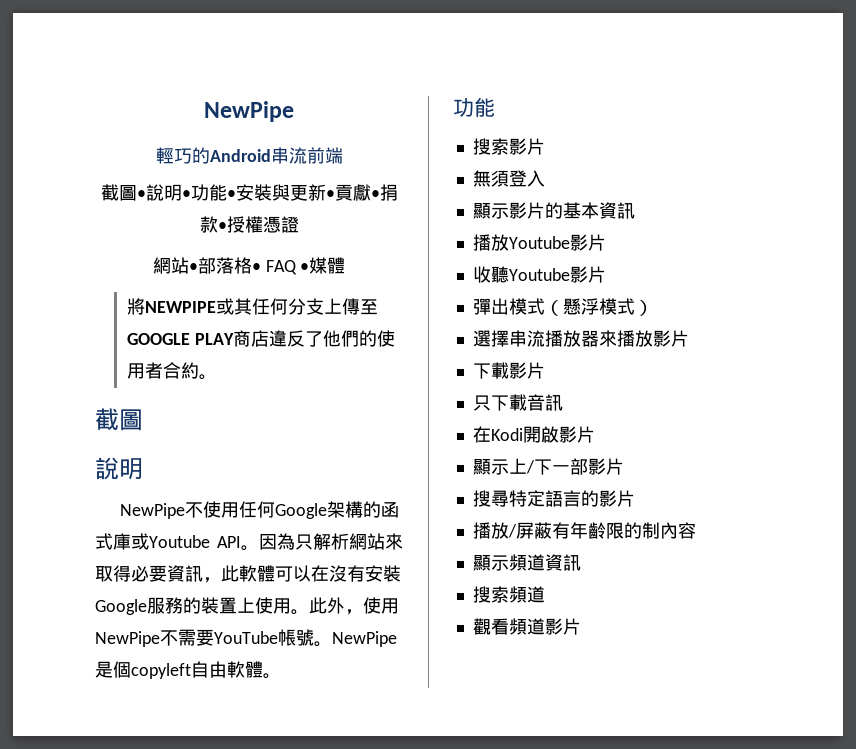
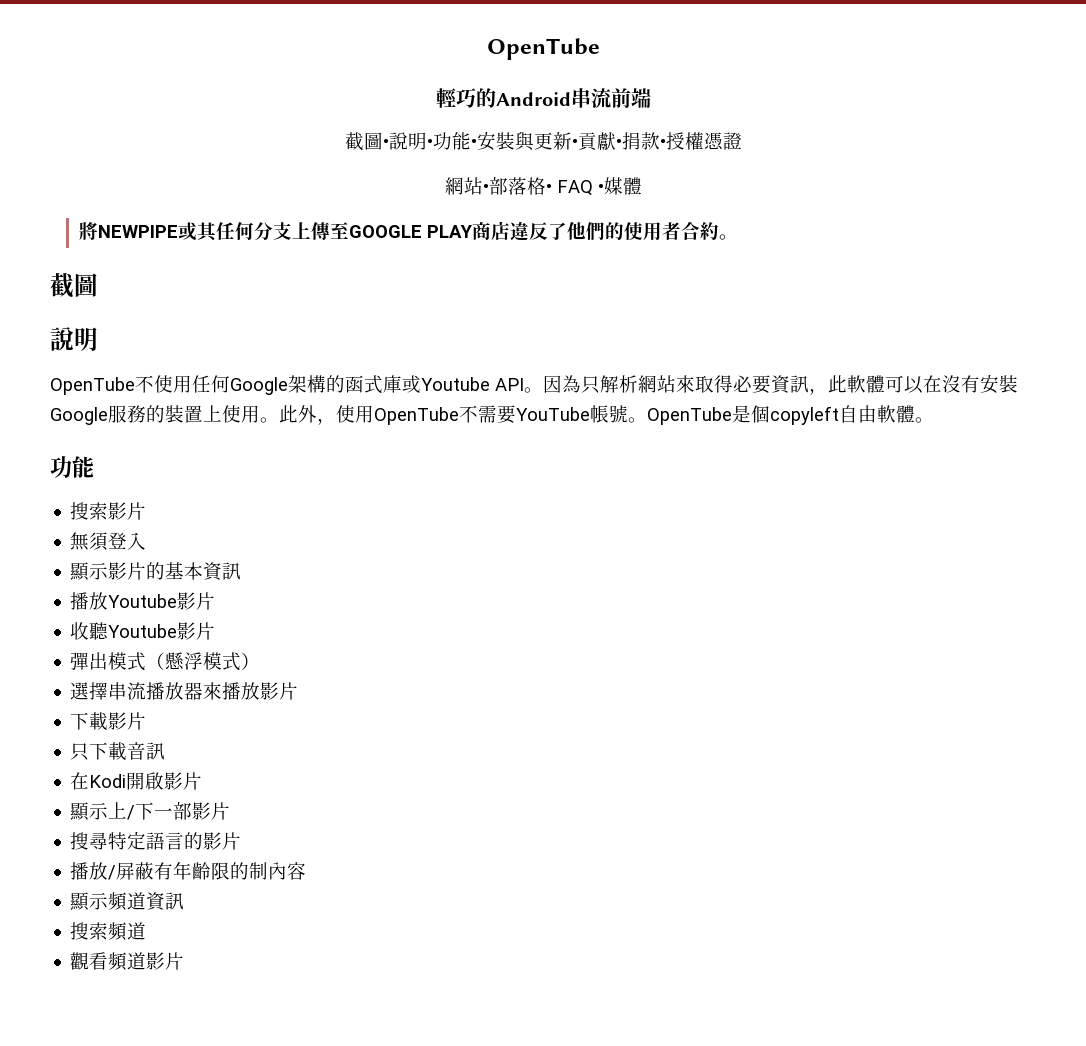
[204,101,294,122] NewPipe -> [486,38,600,60] OpenTube
[120,503,186,519] NewPipe -> [50,377,135,395] OpenTube
[95,631,160,647] NewPipe -> [374,407,459,425] OpenTube
[332,631,397,647] NewPipe -> [647,407,732,425] OpenTube

